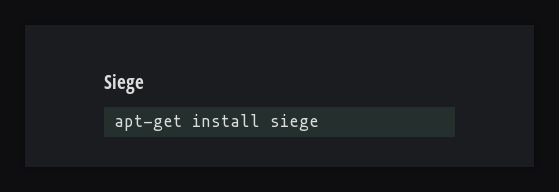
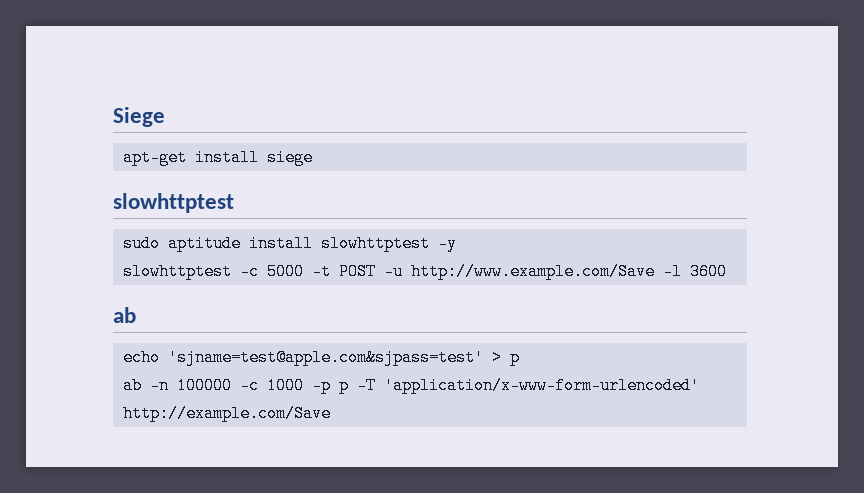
(320, 122) none -> [113,193,234,213] [123,235,458,252] [123,263,728,280] [113,307,136,323] [123,349,521,366] [123,377,701,394] [123,405,332,422] // slowhttptest // sudo aptitude install slowhttptest -y // slowhttptest -c 5000 -t POST -u http://www.example.com/Save -l 3600 // ab // echo 'sjname=test@apple.com&sjpass=test' > p // ab -n 100000 -c 1000 -p p -T 'application/x-www-form-urlencoded' http://example.com/Save

